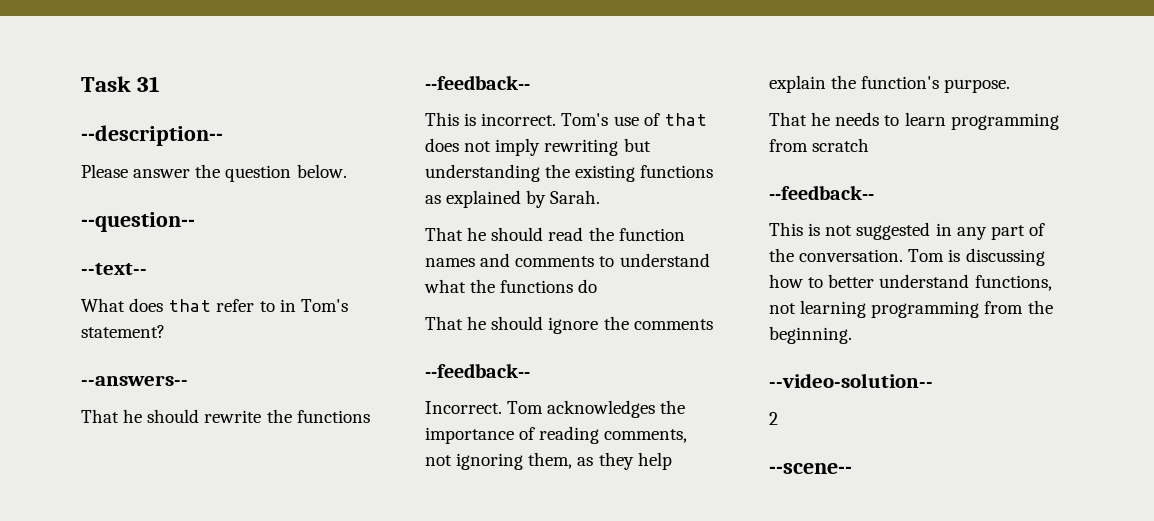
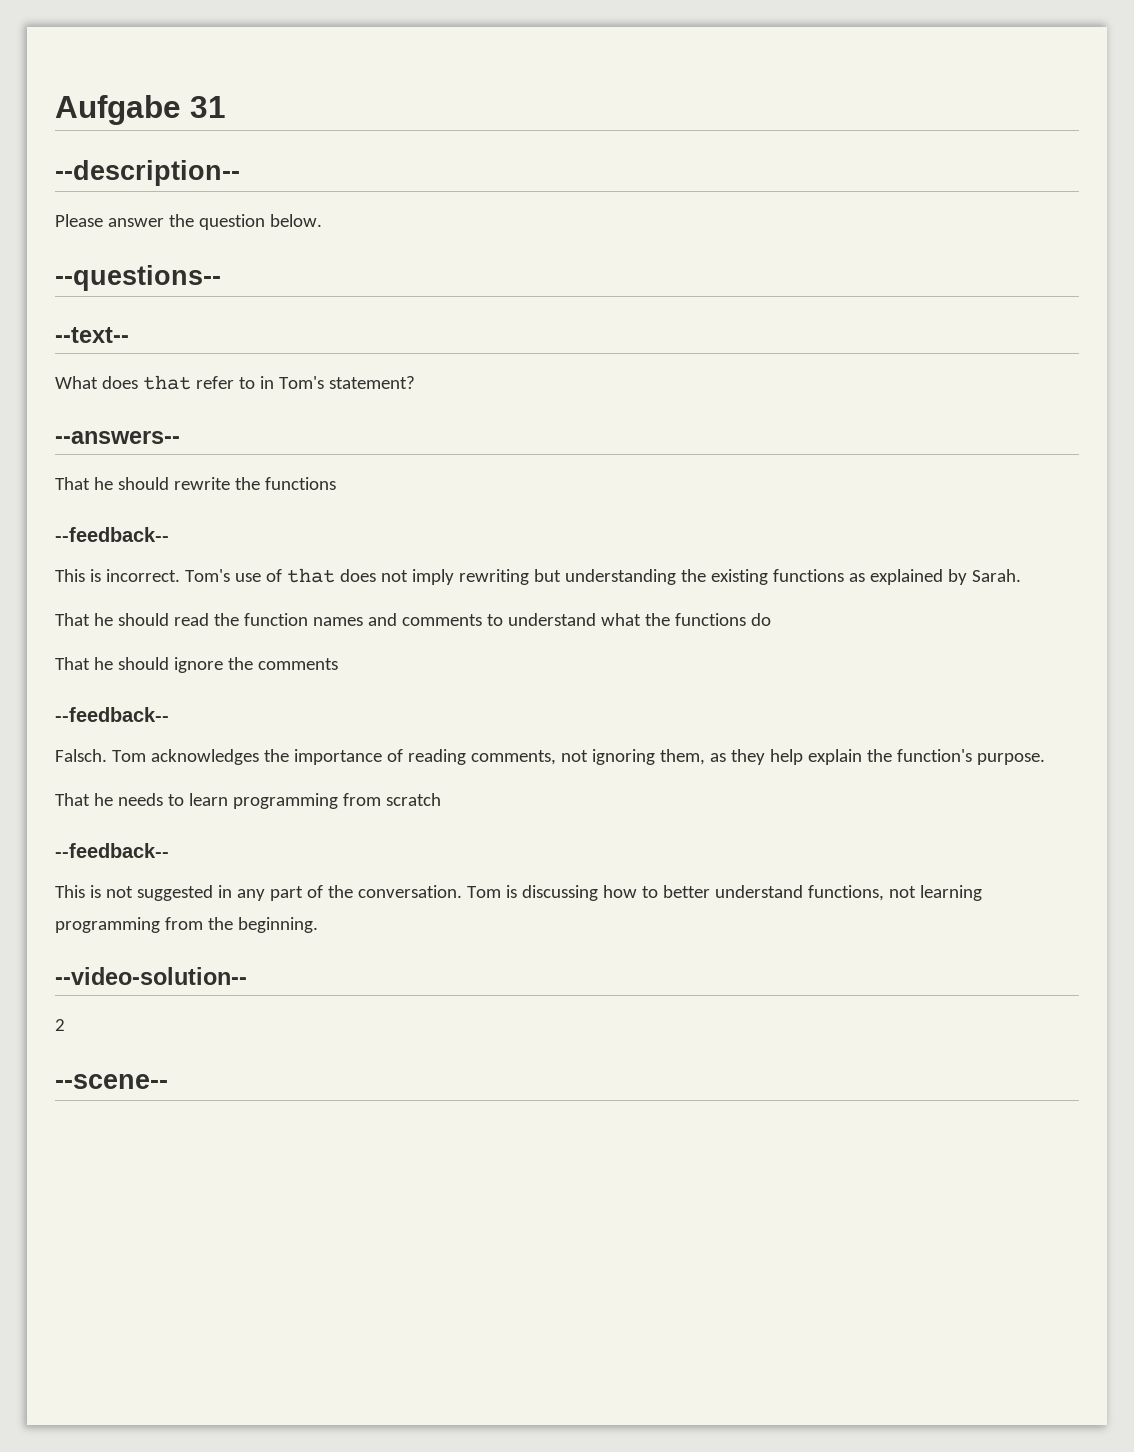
[81,76,131,92] Task -> [55,95,181,125] Aufgabe
[81,212,195,232] --question-- -> [55,265,221,291] --questions--
[425,401,502,414] Incorrect. -> [55,749,107,762] Falsch.

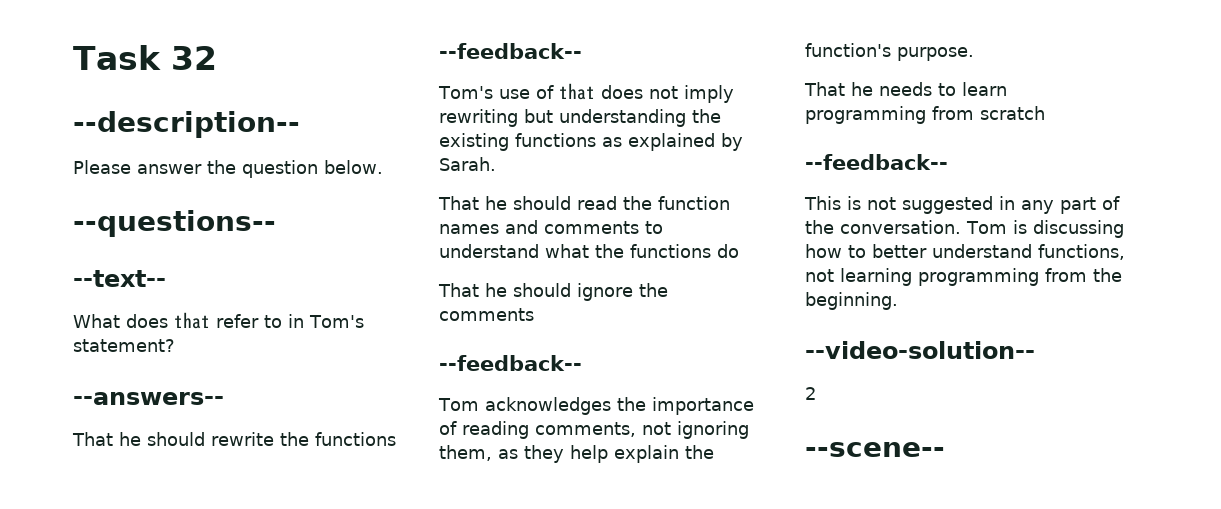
[55,95,226,125] Aufgabe 31 -> [73,45,217,70] Task 32
[55,569,180,582] This is incorrect. -> (582, 51) none
[55,749,107,762] Falsch. -> (582, 363) none

